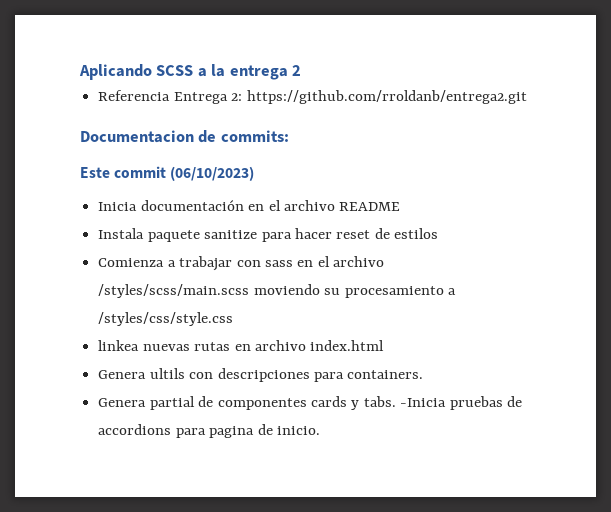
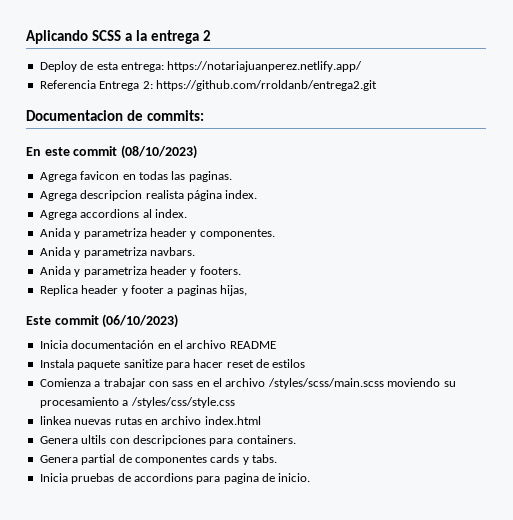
(302, 70) none -> [39,61,363,72] // Deploy de esta entrega: https://notariajuanperez.netlify.app/
(289, 136) none -> [26,145,197,159] [39,171,232,182] [39,190,258,201] [39,209,187,220] [39,228,275,239] [39,247,195,258] [39,266,241,277] [39,285,247,296] // En este commit (08/10/2023) // Agrega favicon en todas las paginas. // Agrega descripcion realista página index. // Agrega accordions al index. // Anida y parametriza header y componentes. // Anida y parametriza navbars. // Anida y parametriza header y footers. // Replica header y footer a paginas hijas,
[400,398,447,407] -Inicia -> [39,473,68,482] // Inicia

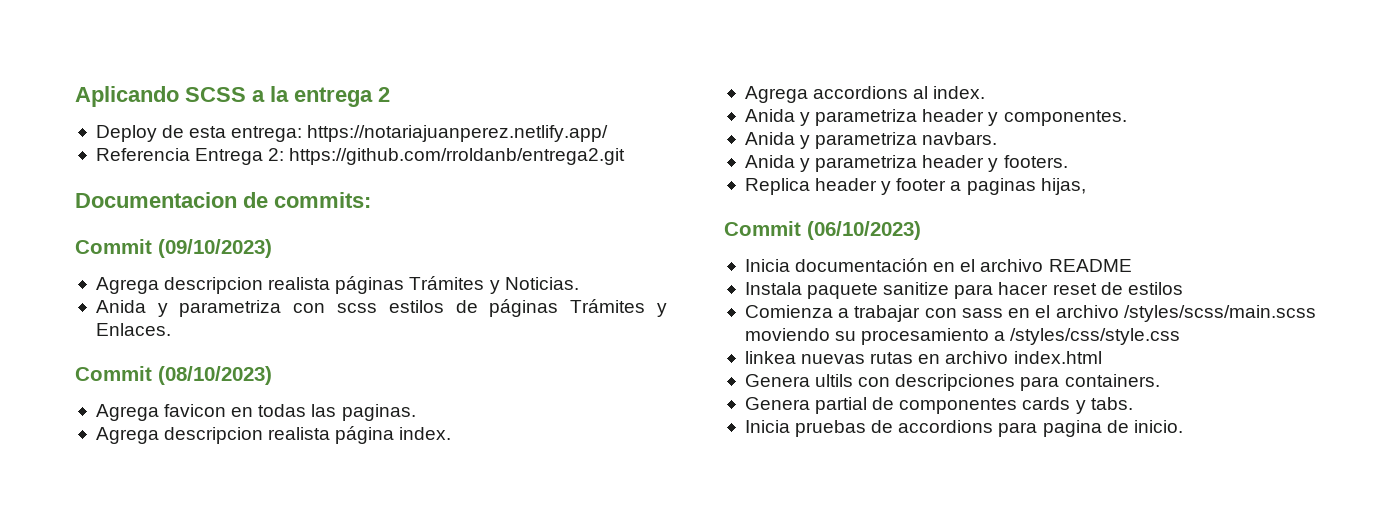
[26,146,118,156] En este commit -> [75,239,272,258] [95,276,579,294] [95,299,667,317] [95,323,171,336] [75,366,152,381] Commit (09/10/2023) // Agrega descripcion realista páginas Trámites y Noticias. // Anida y parametriza con scss estilos de páginas Trámites y Enlaces. // Commit
[26,315,99,325] Este commit -> [724,221,801,236] Commit

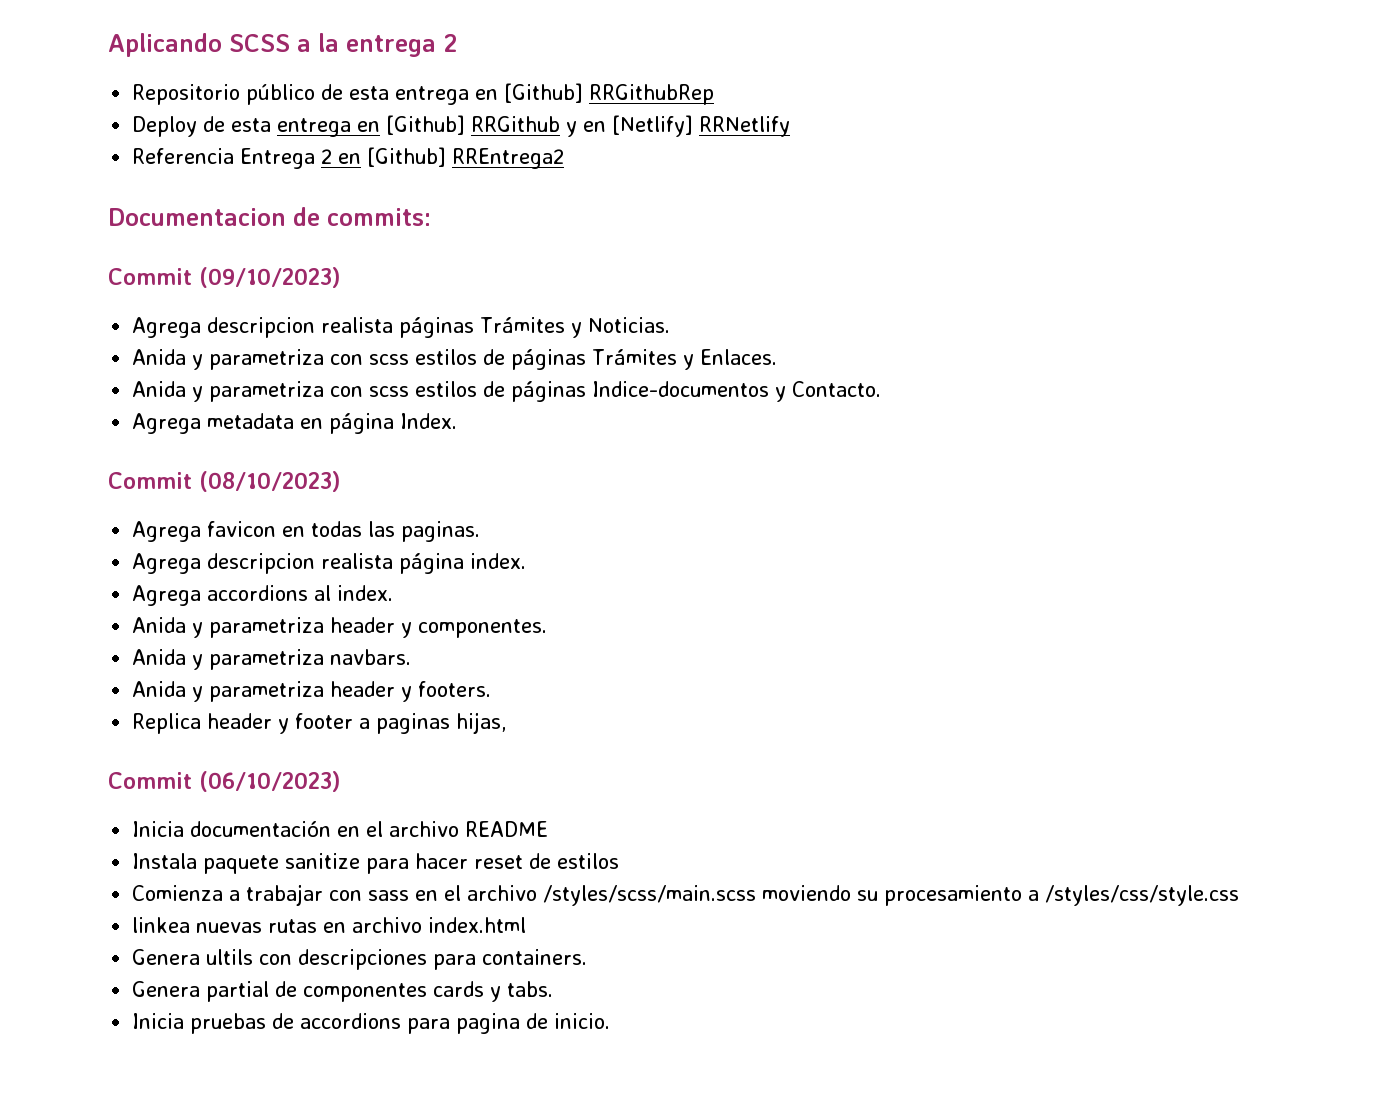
[95,125,609,142] [95,148,626,165] Deploy de esta entrega: https://notariajuanperez.netlify.app/ // Referencia Entrega 2: https://github.com/rroldanb/entrega2.git -> [132,83,715,105] [132,115,791,137] [132,147,565,169] Repositorio público de esta entrega en [Github] RRGithubRep // Deploy de esta entrega en [Github] RRGithub y en [Netlify] RRNetlify // Referencia Entrega 2 en [Github] RREntrega2
(171, 329) none -> [132,381,882,402] [132,413,458,434] // Anida y parametriza con scss estilos de páginas Indice-documentos y Contacto. // Agrega metadata en página Index.

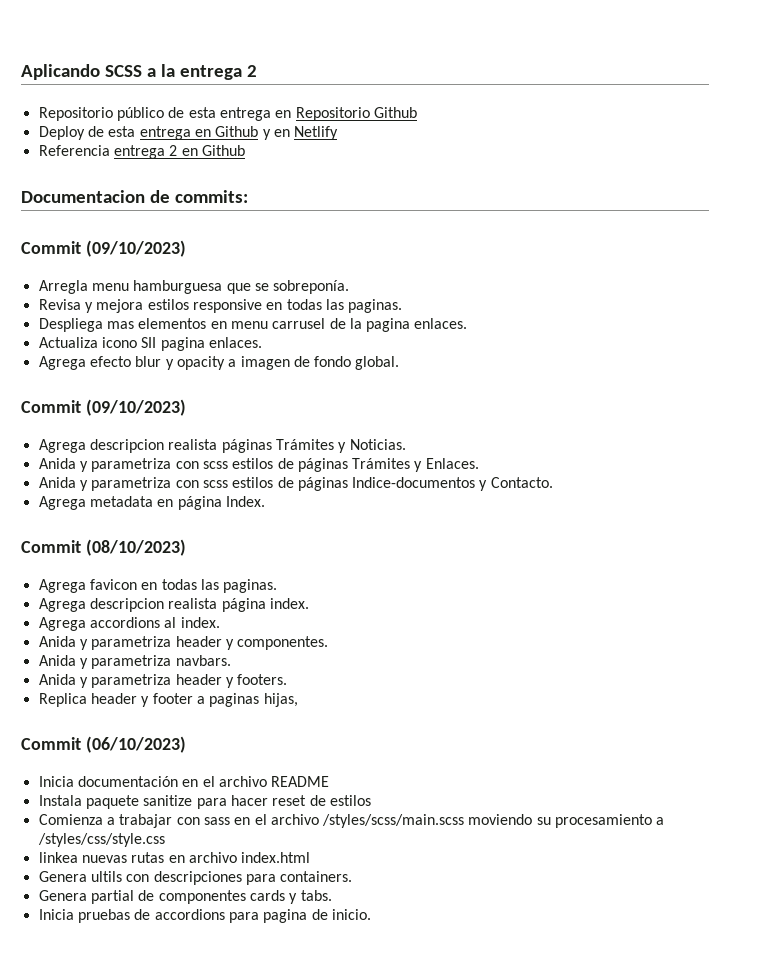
[504,83,715,105] [Github] RRGithubRep -> [295,107,417,121] Repositorio Github
[386,115,791,137] [Github] RRGithub y en [Netlify] RRNetlify -> [215,126,339,140] Github y en Netlify
[240,148,316,169] Entrega -> [113,145,165,159] entrega
[367,147,565,169] [Github] RREntrega2 -> [201,145,245,156] Github
(341, 277) none -> [38,280,350,294] [38,299,403,313] [38,318,468,332] [38,337,262,351] [38,356,400,370] [21,399,186,416] // Arregla menu hamburguesa que se sobreponía. // Revisa y mejora estilos responsive en todas las paginas. // Despliega mas elementos en menu carrusel de la pagina enlaces. // Actualiza icono SII pagina enlaces. // Agrega efecto blur y opacity a imagen de fondo global. // Commit (09/10/2023)

